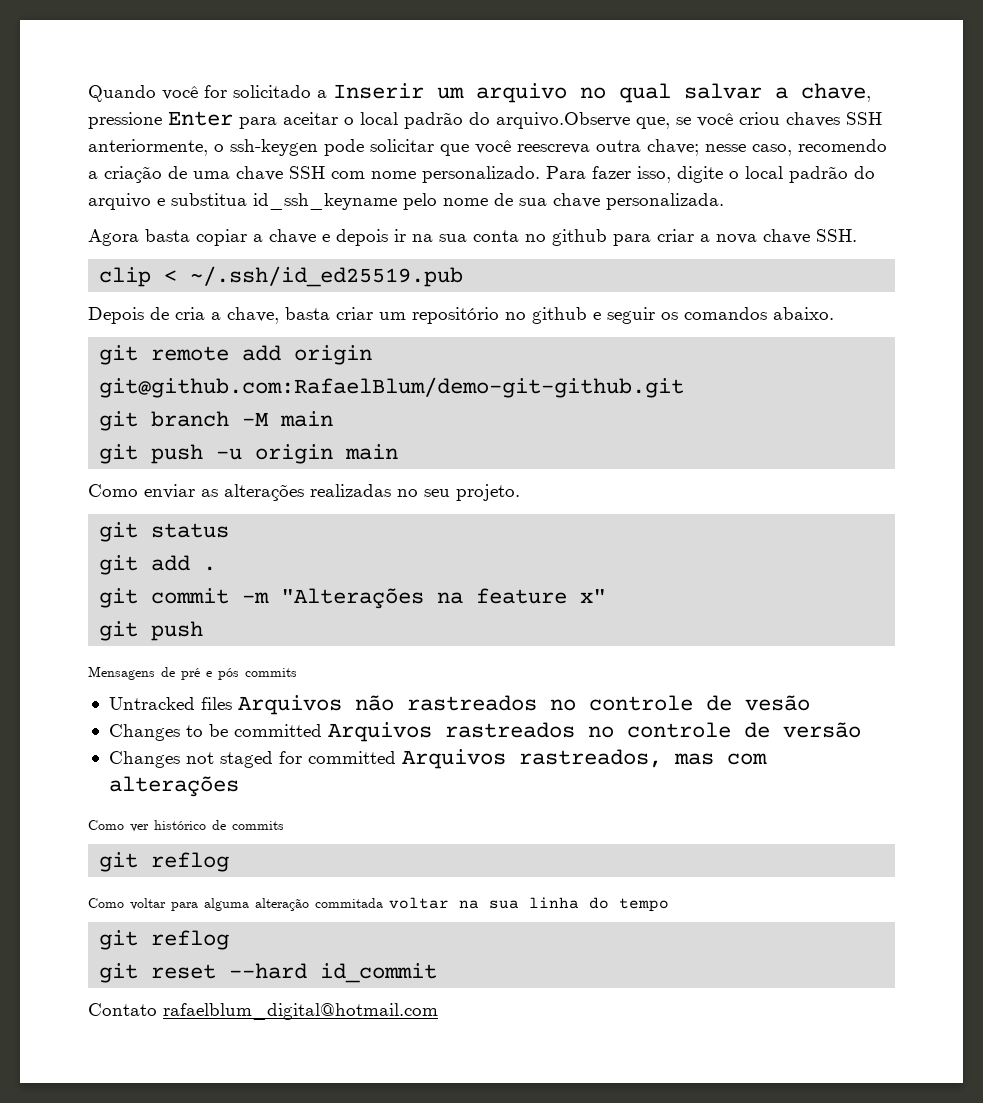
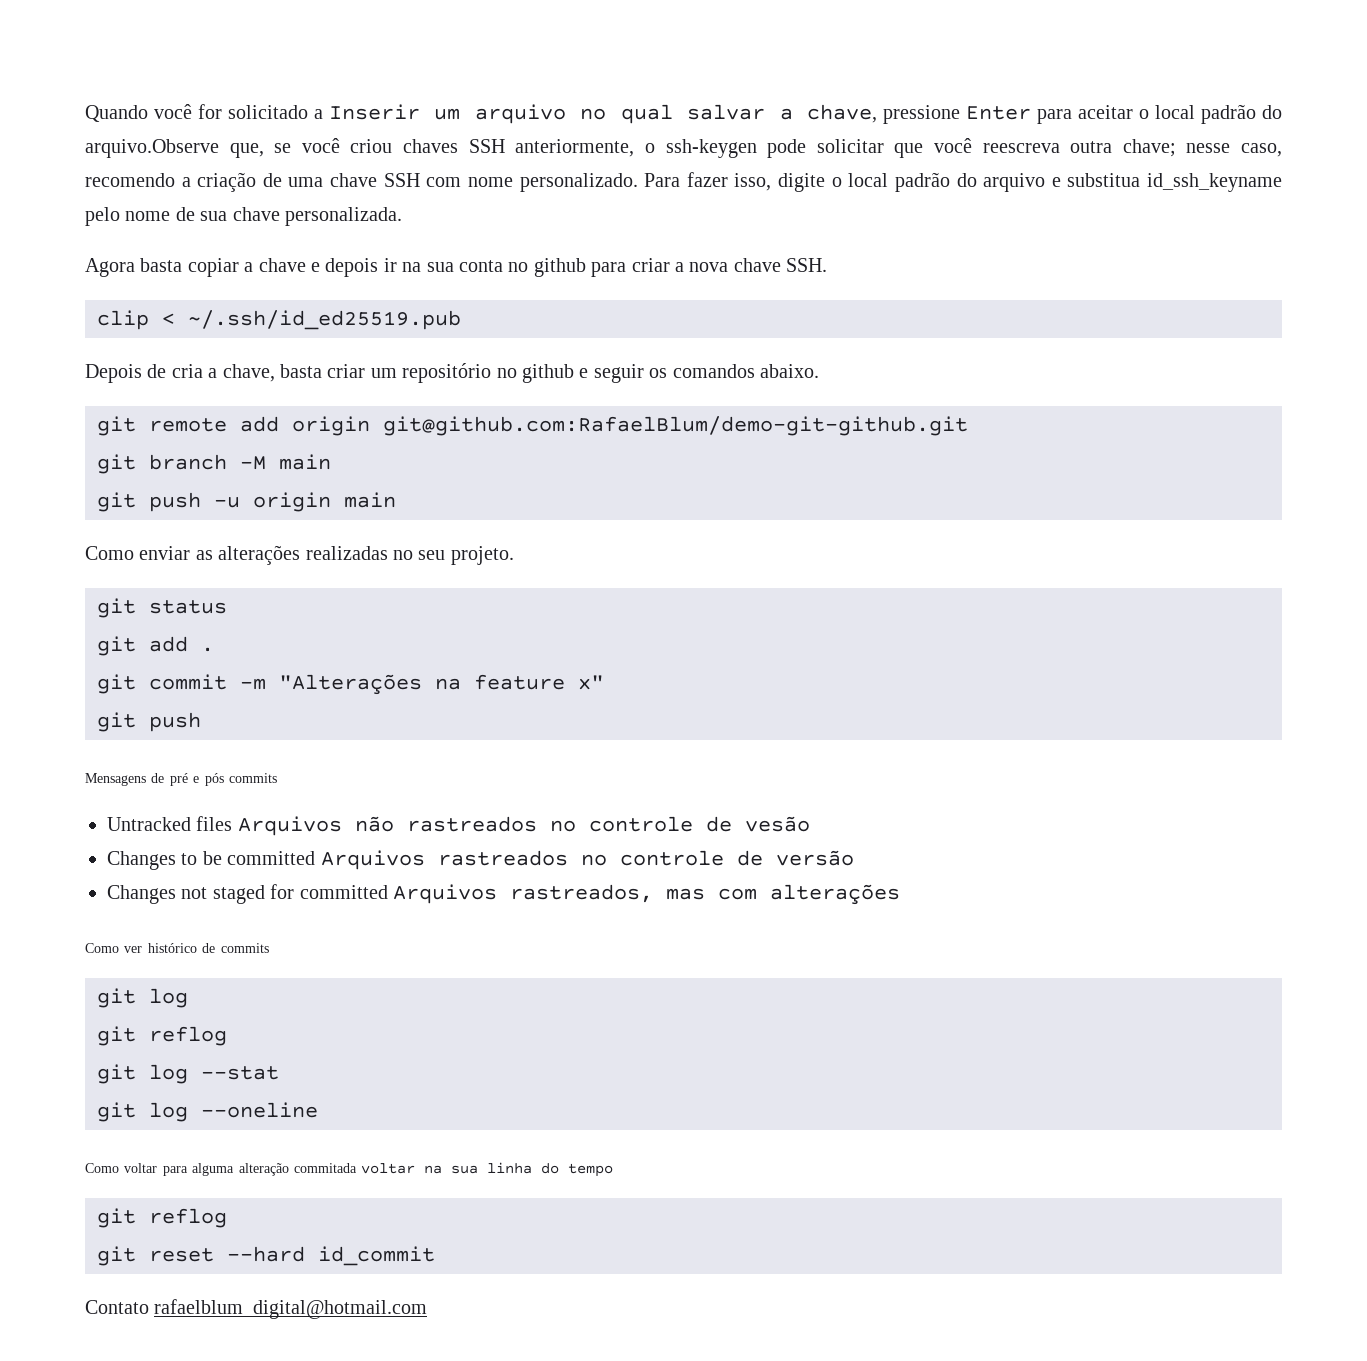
[99,852,230,872] // git reflog -> [97,988,188,1008] [97,1026,227,1046] [97,1064,279,1084] [97,1102,318,1122] // git log // git reflog // git log --stat // git log --oneline

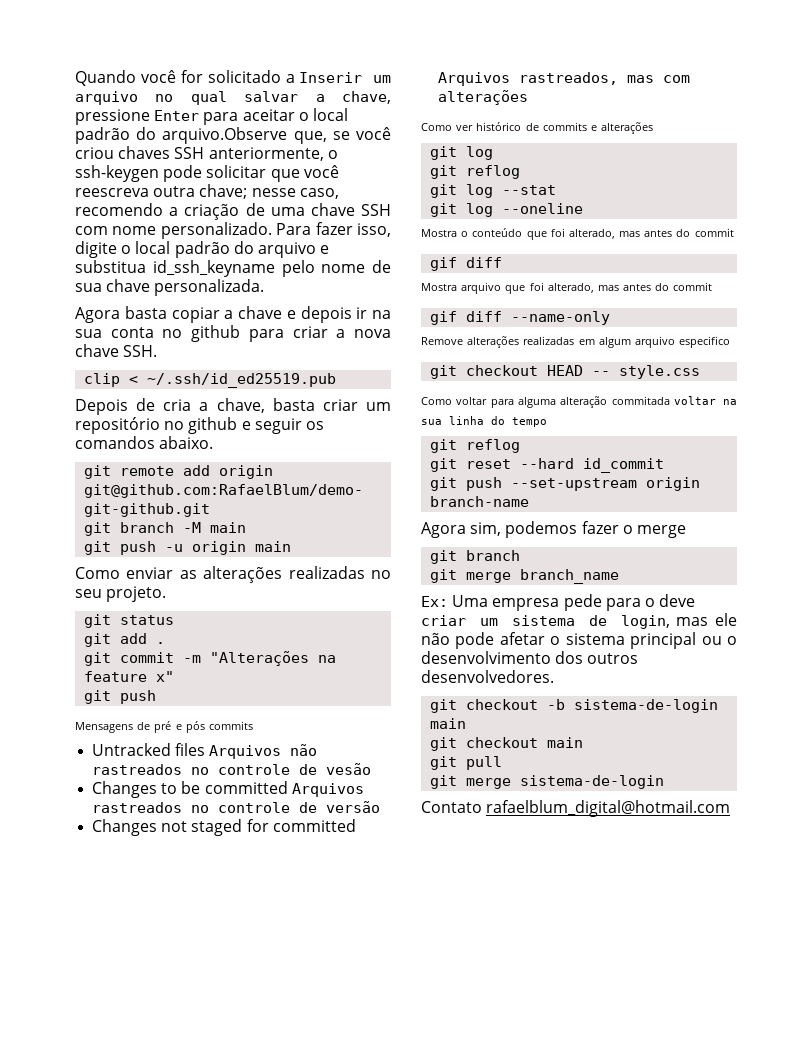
(269, 948) none -> [590,122,654,134] e alterações
(318, 1110) none -> [421,228,734,240] [430,257,503,271] [421,282,713,294] [430,311,611,325] [421,336,731,348] [430,365,701,379] // Mostra o conteúdo que foi alterado, mas antes do commit // gif diff // Mostra arquivo que foi alterado, mas antes do commit // gif diff --name-only // Remove alterações realizadas em algum arquivo especifico // git checkout HEAD -- style.css
(435, 1256) none -> [430,477,701,491] [430,496,530,507] [421,521,686,538] [430,550,521,564] [430,569,620,584] [421,594,696,611] [421,613,737,629] [421,632,737,649] [421,651,639,664] [421,670,554,683] [430,699,719,713] [430,718,467,729] [430,737,584,751] [430,756,503,770] [430,775,665,789] // git push --set-upstream origin branch-name // Agora sim, podemos fazer o merge // git branch // git merge branch_name // Ex: Uma empresa pede para o deve criar um sistema de login, mas ele não pode afetar o sistema principal ou o desenvolvimento dos outros desenvolvedores. // git checkout -b sistema-de-login main // git checkout main // git pull // git merge sistema-de-login

